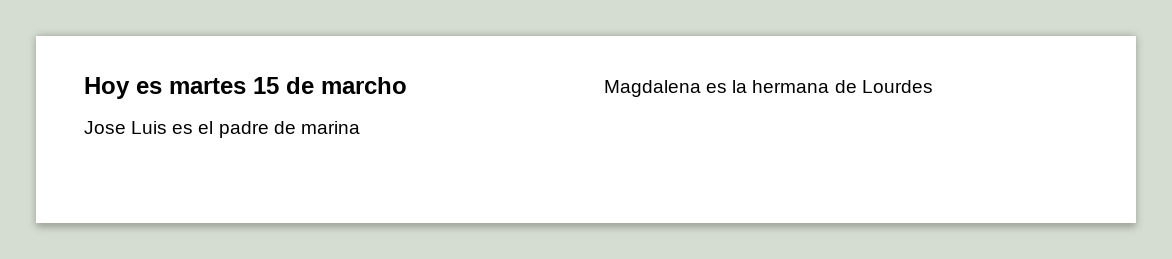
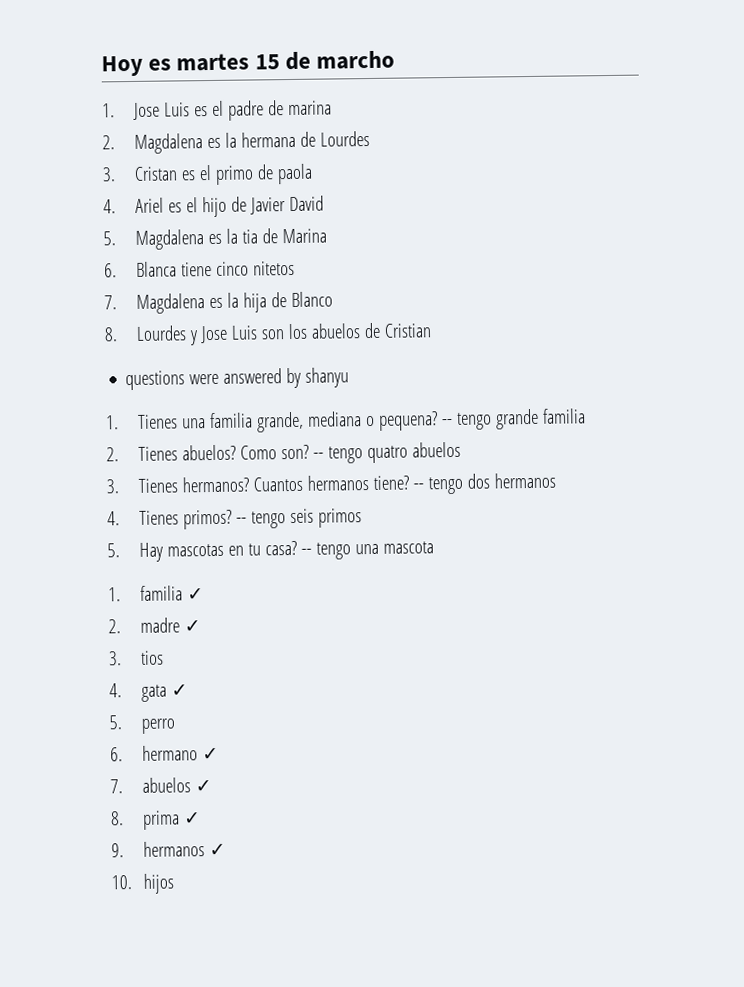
(407, 85) none -> [102,103,115,118] 1.
(360, 127) none -> [102,135,115,150] 2.
(933, 86) none -> [102,163,313,185] [103,195,324,218] [103,228,327,250] [104,260,295,278] [104,291,333,314] [104,322,432,346] [125,367,350,391] [105,408,586,433] [106,441,461,464] [106,472,556,495] [107,508,362,530] [107,540,434,562] [108,585,204,602] [108,617,201,634] [108,650,164,666] [109,683,188,702] [109,715,176,734] [110,745,219,762] [110,777,212,794] [110,810,201,830] [111,841,226,858] [111,873,175,894] // 3. Cristan es el primo de paola // 4. Ariel es el hijo de Javier David // 5. Magdalena es la tia de Marina // 6. Blanca tiene cinco nitetos // 7. Magdalena es la hija de Blanco // 8. Lourdes y Jose Luis son los abuelos de Cristian // questions were answered by shanyu // 1. Tienes una familia grande, mediana o pequena? -- tengo grande familia // 2. Tienes abuelos? Como son? -- tengo quatro abuelos // 3. Tienes hermanos? Cuantos hermanos tiene? -- tengo dos hermanos // 4. Tienes primos? -- tengo seis primos // 5. Hay mascotas en tu casa? -- tengo una mascota // 1. familia ✓ // 2. madre ✓ // 3. tios // 4. gata ✓ // 5. perro // 6. hermano ✓ // 7. abuelos ✓ // 8. prima ✓ // 9. hermanos ✓ // 10. hijos

